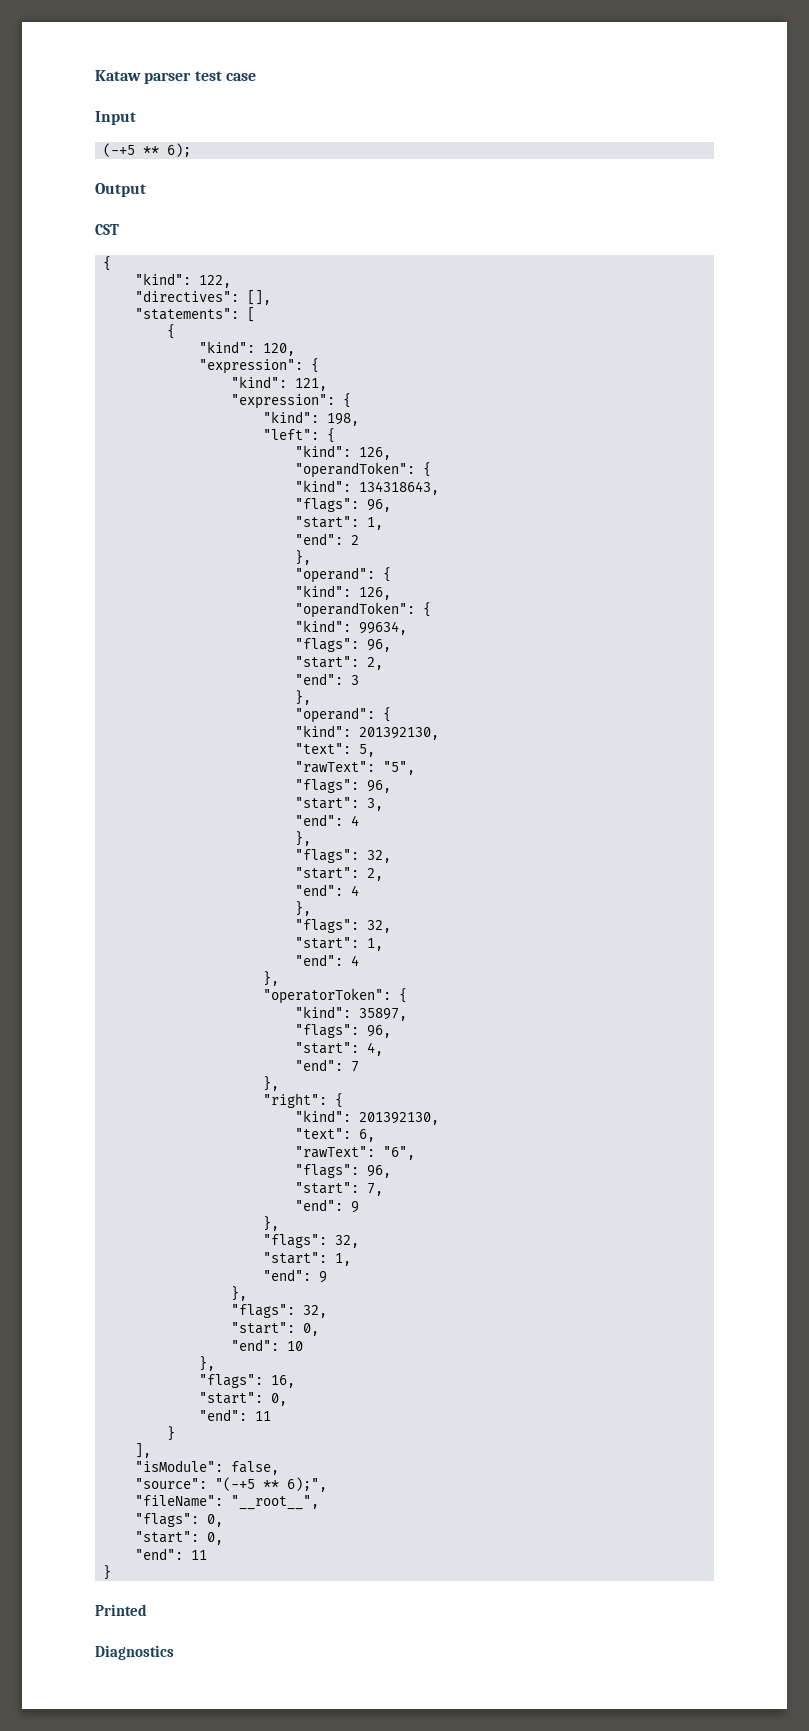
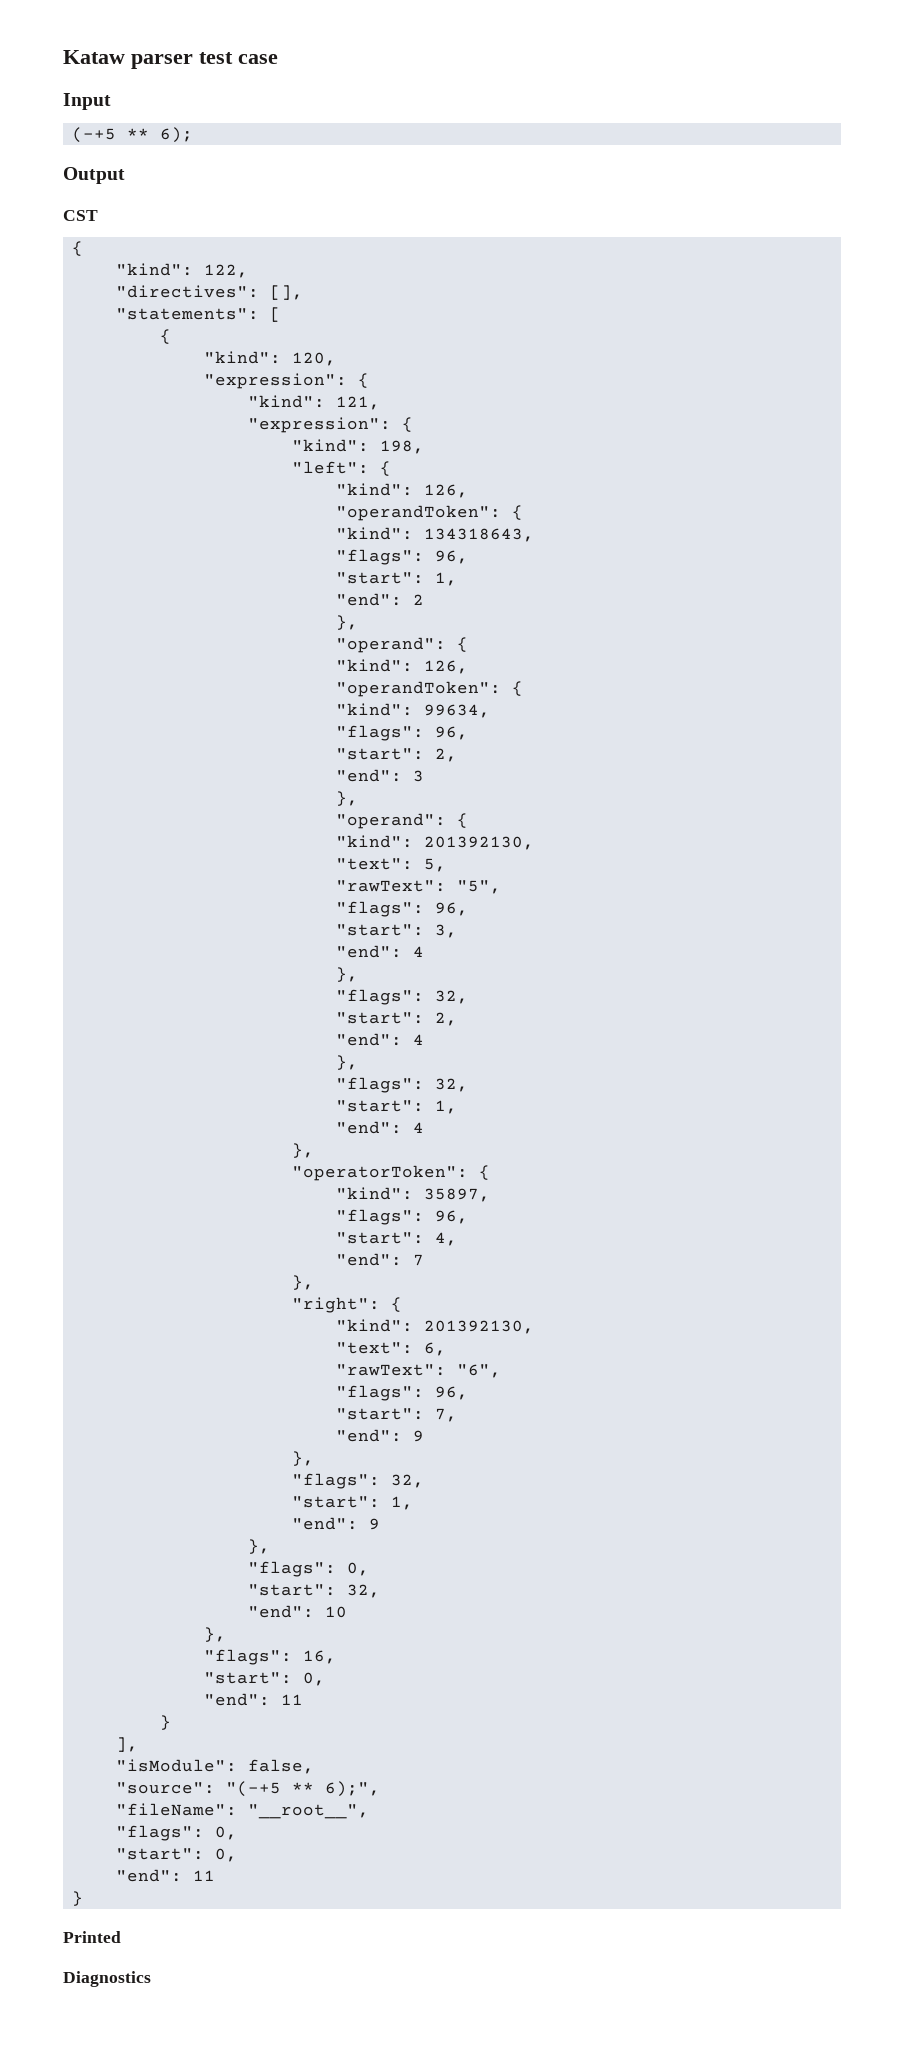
[303,1305,328,1318] [231,1322,320,1336] 32, // "start": 0, -> [347,1562,370,1576] [248,1584,381,1598] 0, // "start": 32,

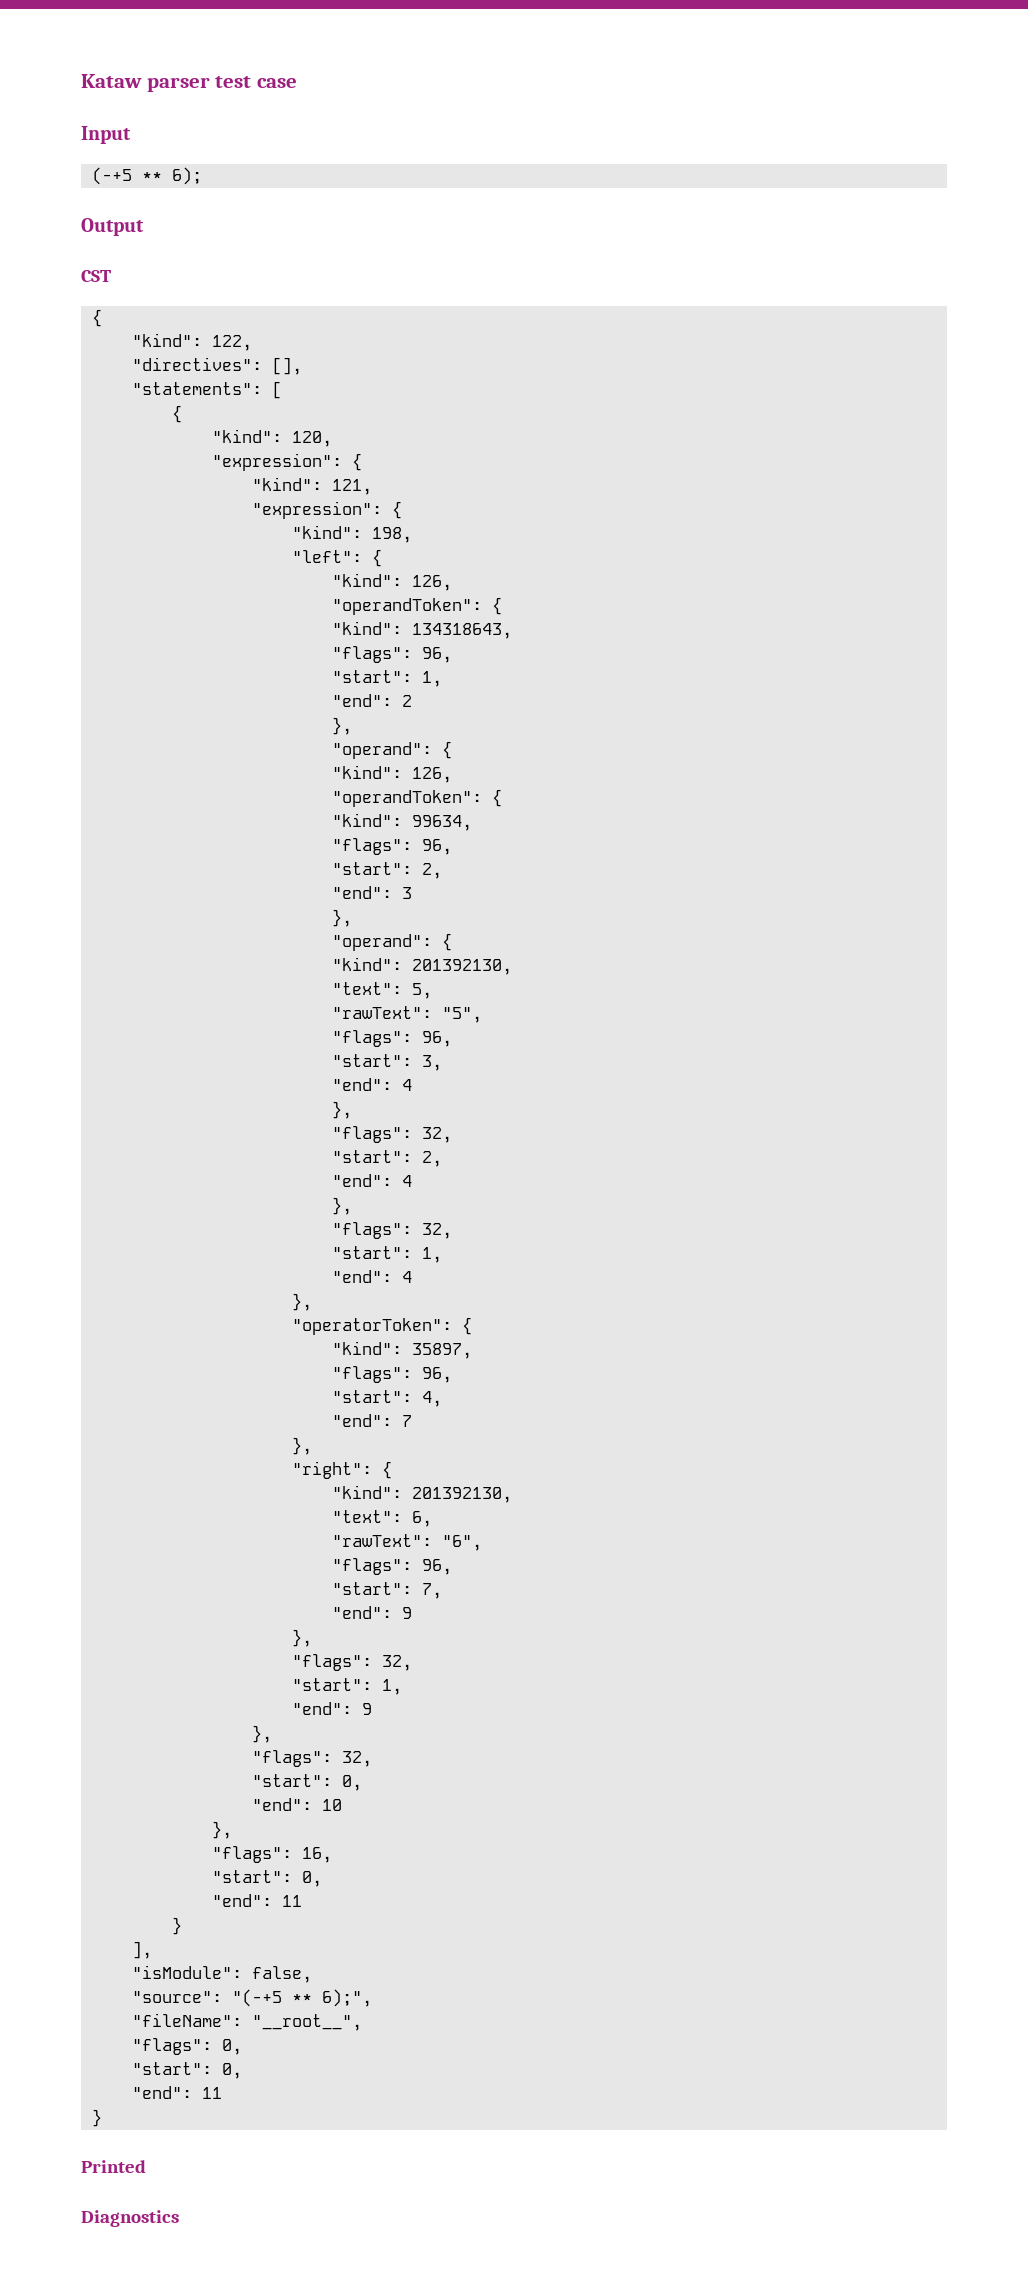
[347,1562,370,1576] [248,1584,381,1598] 0, // "start": 32, -> [341,1751,372,1767] [251,1774,362,1791] 32, // "start": 0,

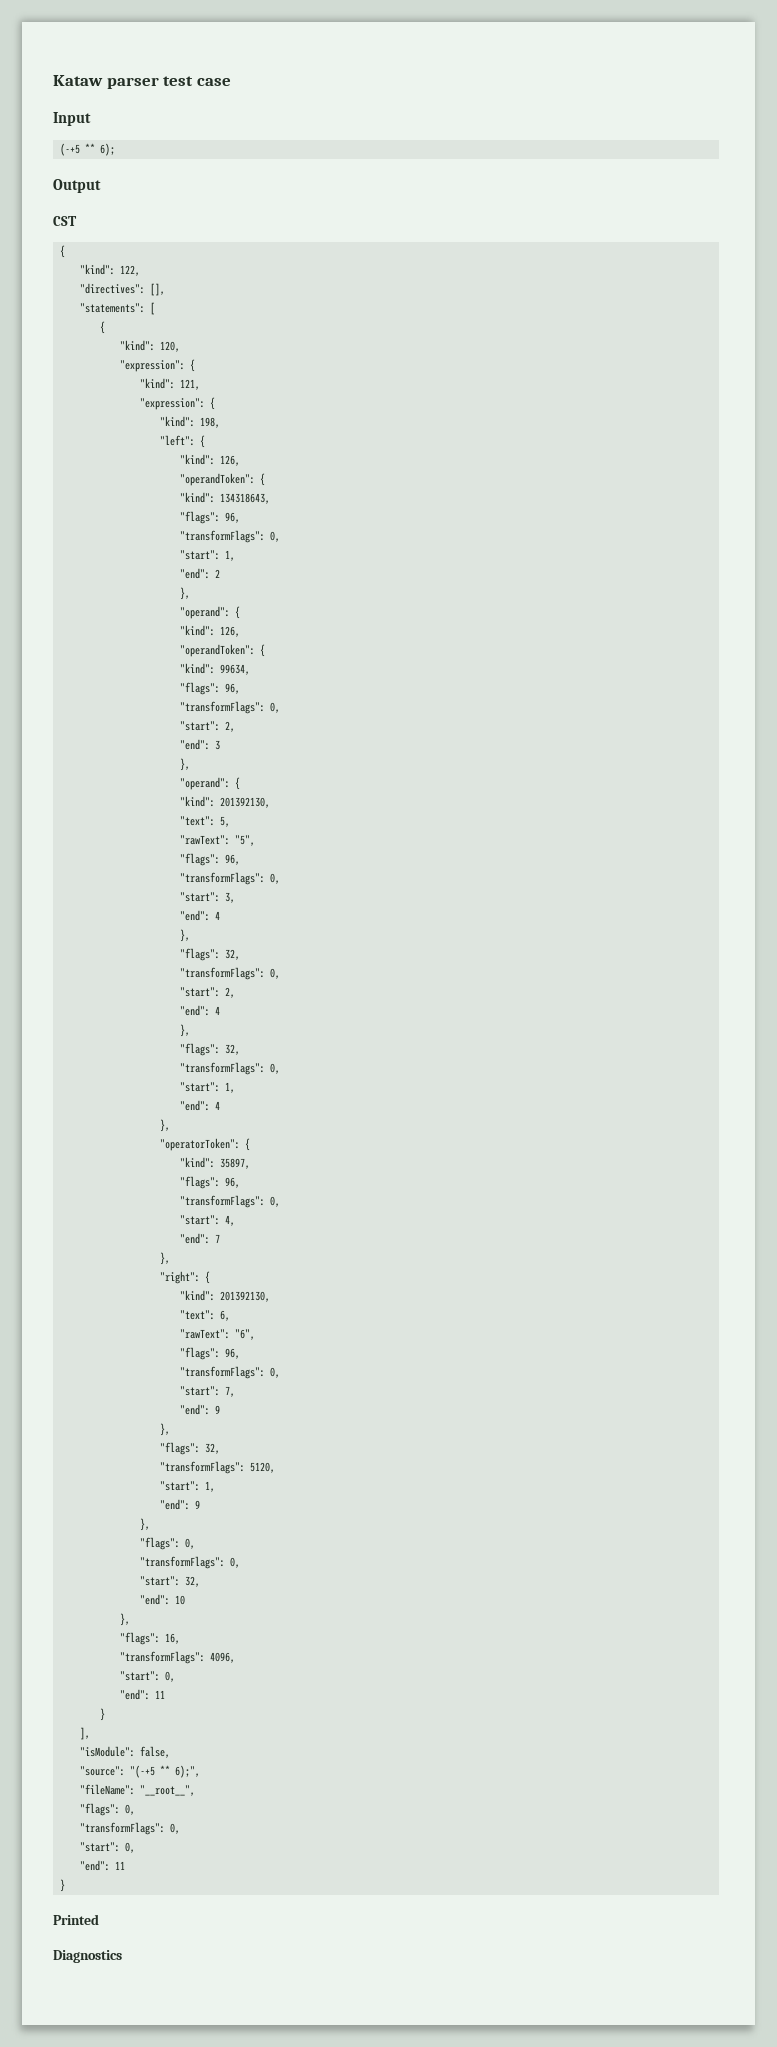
(452, 655) none -> [180,530,281,543] // "transformFlags": 0,
(452, 847) none -> [180,701,281,714] // "transformFlags": 0,
(452, 1039) none -> [180,872,281,885] // "transformFlags": 0,
(452, 1135) none -> [180,967,281,980] // "transformFlags": 0,
(452, 1231) none -> [180,1062,281,1075] // "transformFlags": 0,
(452, 1375) none -> [180,1195,281,1208] // "transformFlags": 0,
(452, 1567) none -> [180,1366,281,1379] // "transformFlags": 0,
(412, 1663) none -> [160,1461,276,1474] // "transformFlags": 5120,
[341,1751,372,1767] [251,1774,362,1791] 32, // "start": 0, -> [185,1538,196,1549] [140,1556,241,1569] [140,1576,201,1587] 0, // "transformFlags": 0, // "start": 32,
(332, 1855) none -> [120,1651,236,1664] // "transformFlags": 4096,
(242, 2047) none -> [80,1822,181,1835] // "transformFlags": 0,

